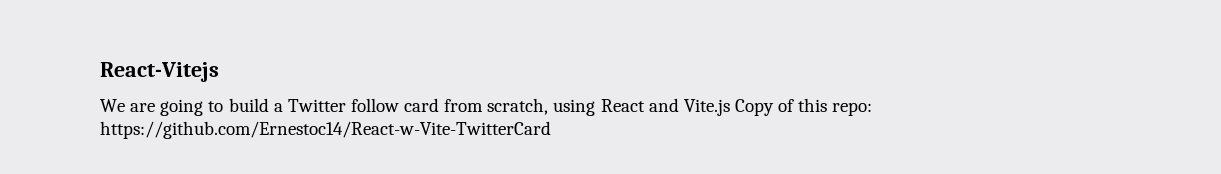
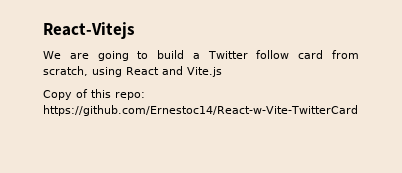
(730, 107) none -> (222, 72) //

